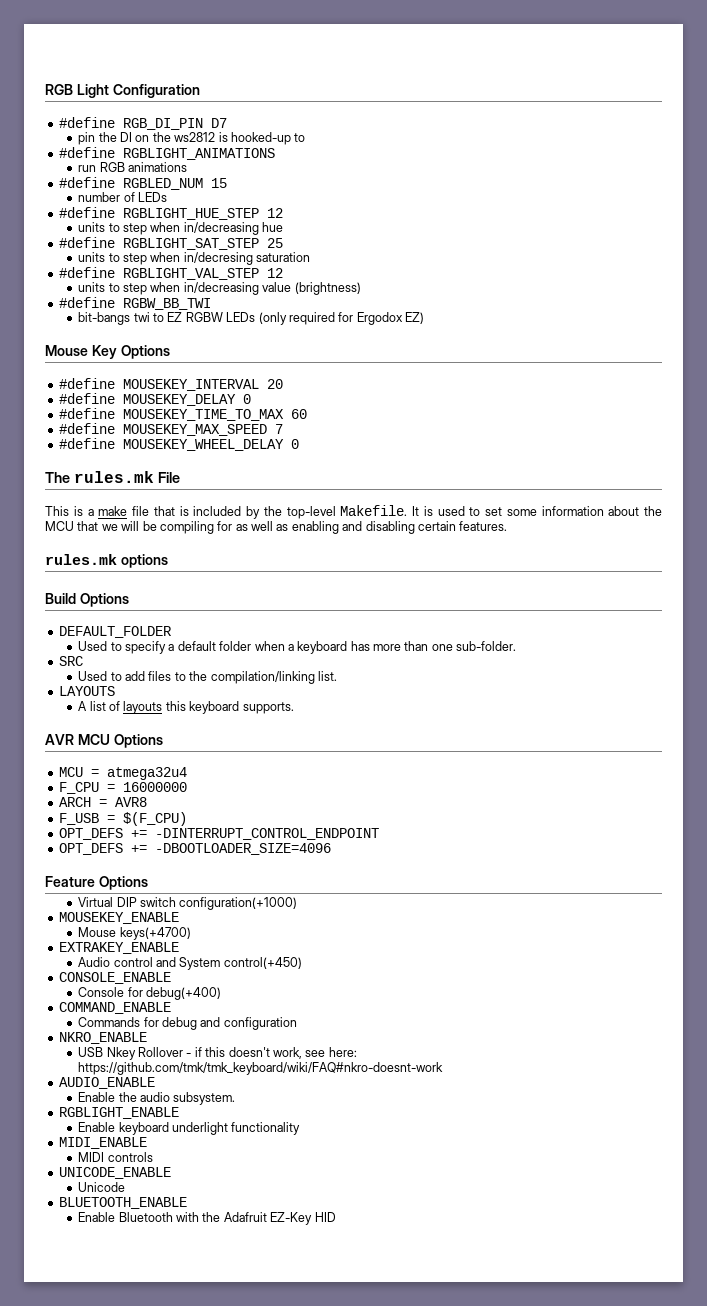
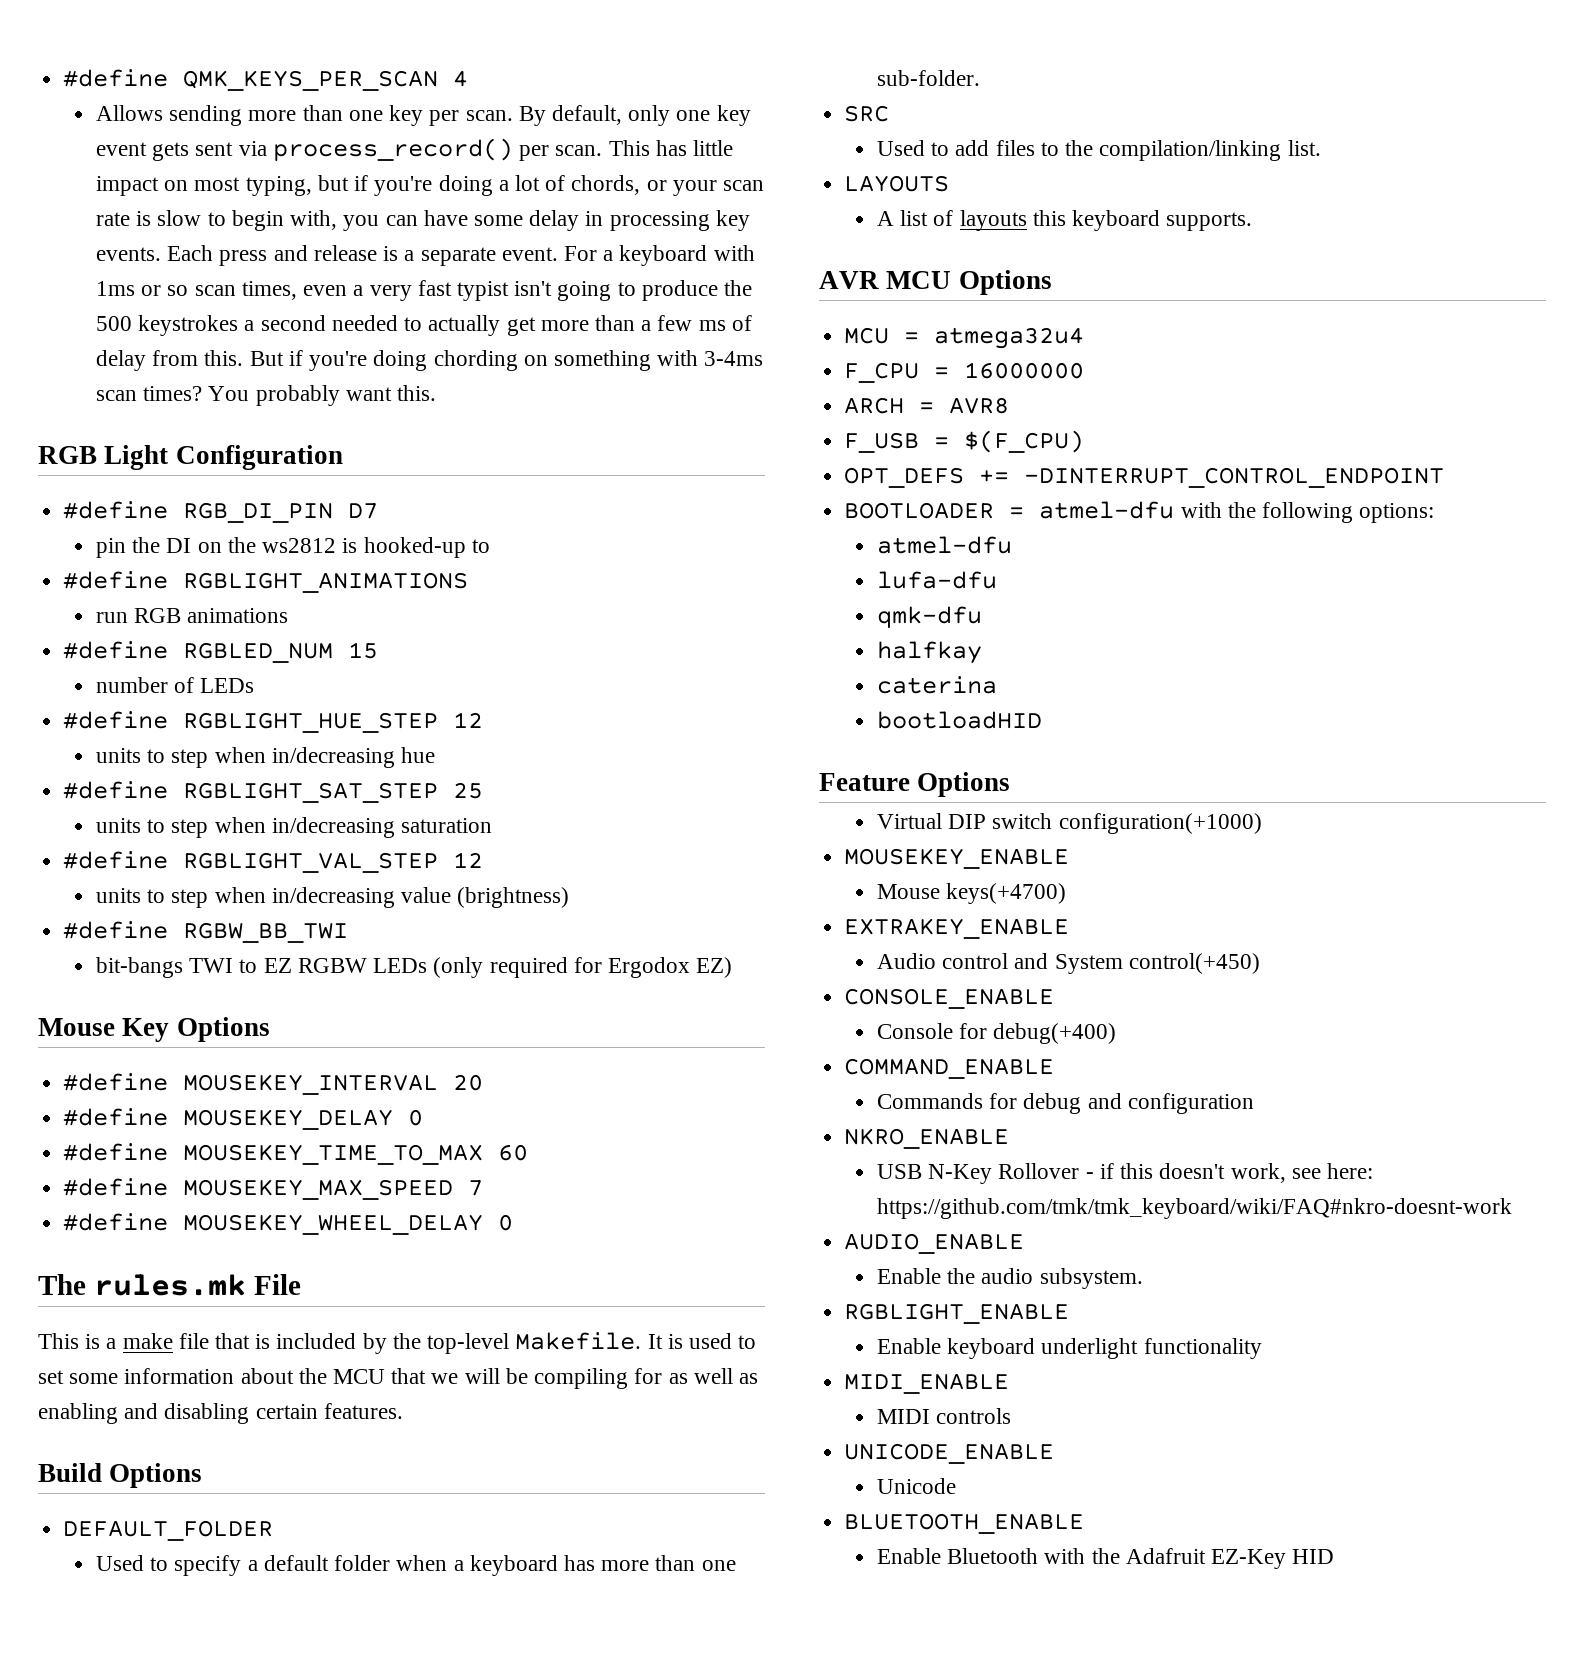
(45, 89) none -> [63,69,469,91] [96,105,751,126] [96,138,733,161] [96,175,765,196] [96,210,750,231] [96,245,755,266] [96,280,753,301] [96,315,752,336] [96,350,764,371] [96,385,437,406] #define QMK_KEYS_PER_SCAN 4 // Allows sending more than one key per scan. By default, only one key event gets sent via process_record() per scan. This has little impact on most typing, but if you're doing a lot of chords, or your scan rate is slow to begin with, you can have some delay in processing key events. Each press and release is a separate event. For a keyboard with 1ms or so scan times, even a very fast typist isn't going to produce the 500 keystrokes a second needed to actually get more than a few ms of delay from this. But if you're doing chording on something with 3-4ms scan times? You probably want this. //
[183,252,253,265] in/decresing -> [271,817,395,838] in/decreasing
[133,312,150,322] twi -> [189,958,234,973] TWI
[45,554,168,568] // rules.mk options -> (403, 1411) none
[58,843,331,855] OPT_DEFS += -DBOOTLOADER_SIZE=4096 -> [844,501,1435,523] [877,536,1013,554] [877,571,998,589] [877,606,983,628] [877,641,983,664] [877,676,998,694] [877,711,1043,729] BOOTLOADER = atmel-dfu with the following options: // atmel-dfu // lufa-dfu // qmk-dfu // halfkay // caterina // bootloadHID
[106,1047,136,1060] Nkey -> [928,1164,993,1184] N-Key

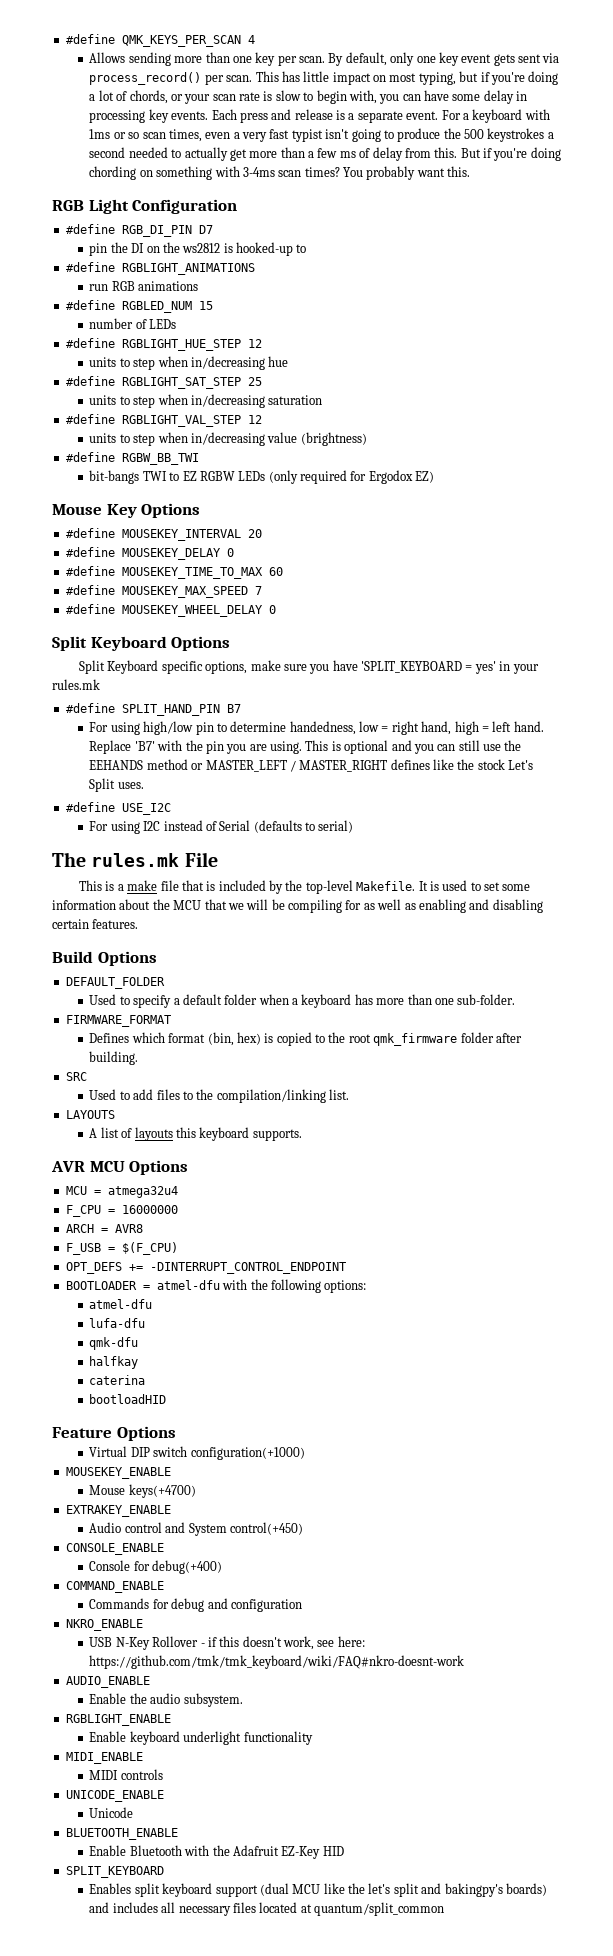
(514, 1222) none -> [52,636,231,651] [78,660,539,674] [52,679,100,690] [65,703,241,716] [89,721,544,735] [89,740,522,754] [89,759,534,772] [89,778,144,792] [65,802,171,815] [89,820,354,834] // Split Keyboard Options // Split Keyboard specific options, make sure you have 'SPLIT_KEYBOARD = yes' in your rules.mk // #define SPLIT_HAND_PIN B7 // For using high/low pin to determine handedness, low = right hand, high = left hand. Replace 'B7' with the pin you are using. This is optional and you can still use the EEHANDS method or MASTER_LEFT / MASTER_RIGHT defines like the stock Let's Split uses. // #define USE_I2C // For using I2C instead of Serial (defaults to serial)
(981, 78) none -> [65,1015,171,1027] [89,1032,522,1046] [89,1051,139,1065] // FIRMWARE_FORMAT // Defines which format (bin, hex) is copied to the root qmk_firmware folder after building.
(1335, 1556) none -> [65,1866,164,1878] [89,1883,547,1897] [89,1902,445,1916] // SPLIT_KEYBOARD // Enables split keyboard support (dual MCU like the let's split and bakingpy's boards) and includes all necessary files located at quantum/split_common

